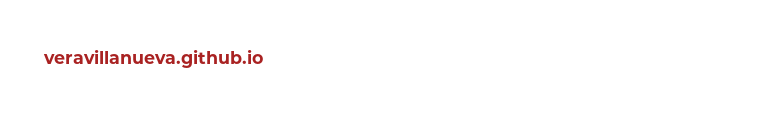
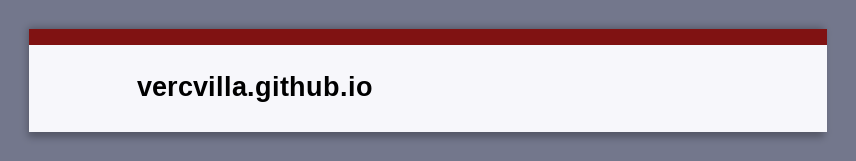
[43,49,263,68] veravillanueva.github.io -> [137,76,373,102] vercvilla.github.io

